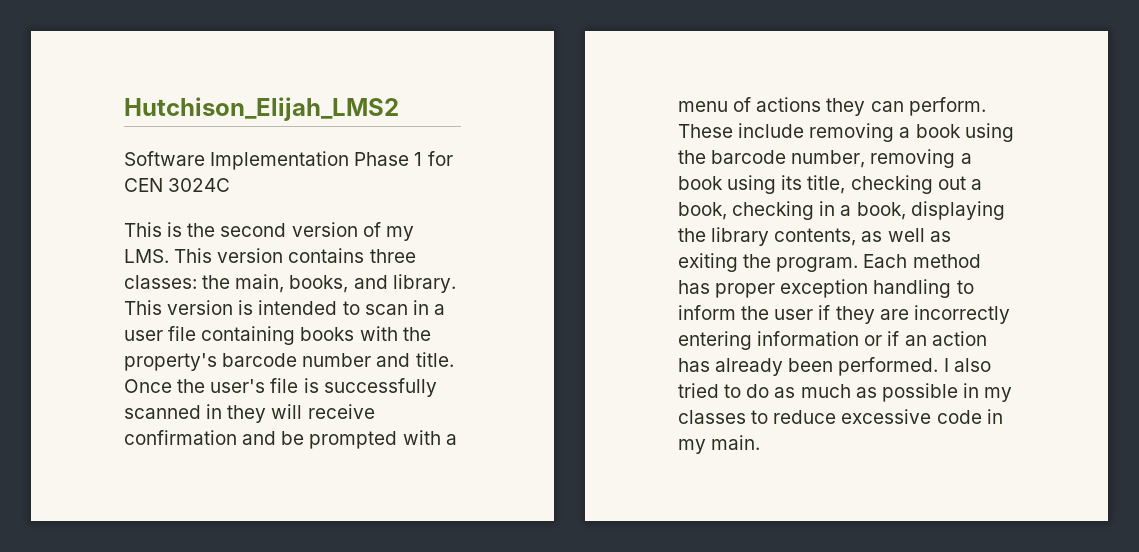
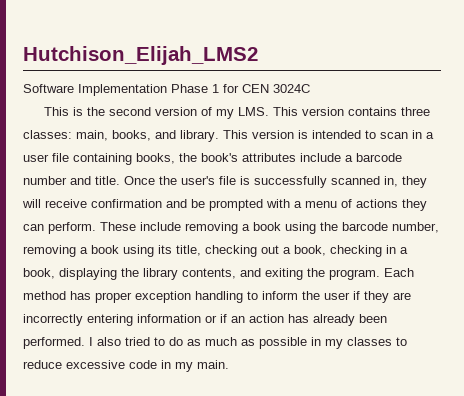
[202,275,231,289] the -> (72, 134) none
[300,326,431,341] [124,353,217,371] books with the property's -> [136,153,353,164] books, the book's attributes include a
[206,404,223,419] in -> [384,176,398,187] in,
[861,228,951,242] as well as -> [240,268,261,277] and

